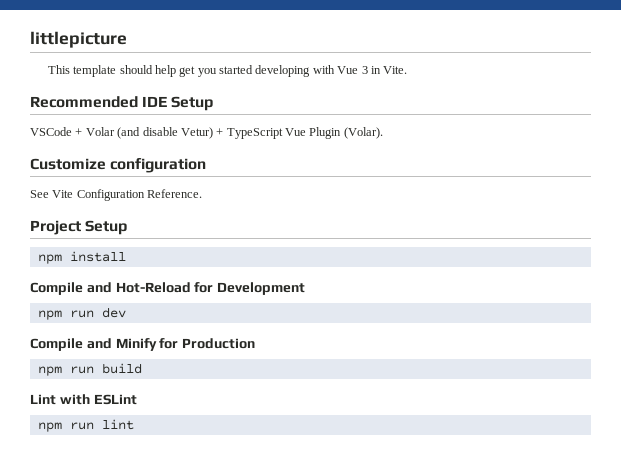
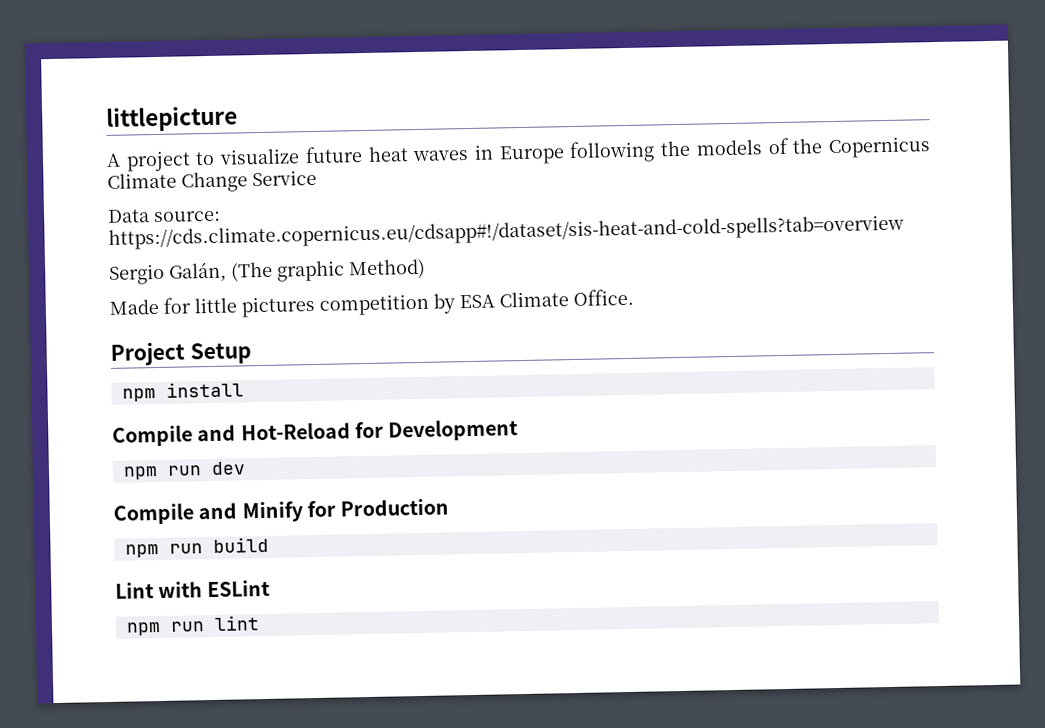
[47,65,408,77] [30,96,214,111] [30,127,383,139] [30,158,207,173] [30,189,203,201] This template should help get you started developing with Vue 3 in Vite. // Recommended IDE Setup // VSCode + Volar (and disable Vetur) + TypeScript Vue Plugin (Volar). // Customize configuration // See Vite Configuration Reference. -> [106,136,931,172] [107,169,317,193] [107,209,221,223] [108,214,904,250] [109,258,426,285] [109,288,634,318] A project to visualize future heat waves in Europe following the models of the Copernicus Climate Change Service // Data source: https://cds.climate.copernicus.eu/cdsapp#!/dataset/sis-heat-and-cold-spells?tab=overview // Sergio Galán, (The graphic Method) // Made for little pictures competition by ESA Climate Office.

